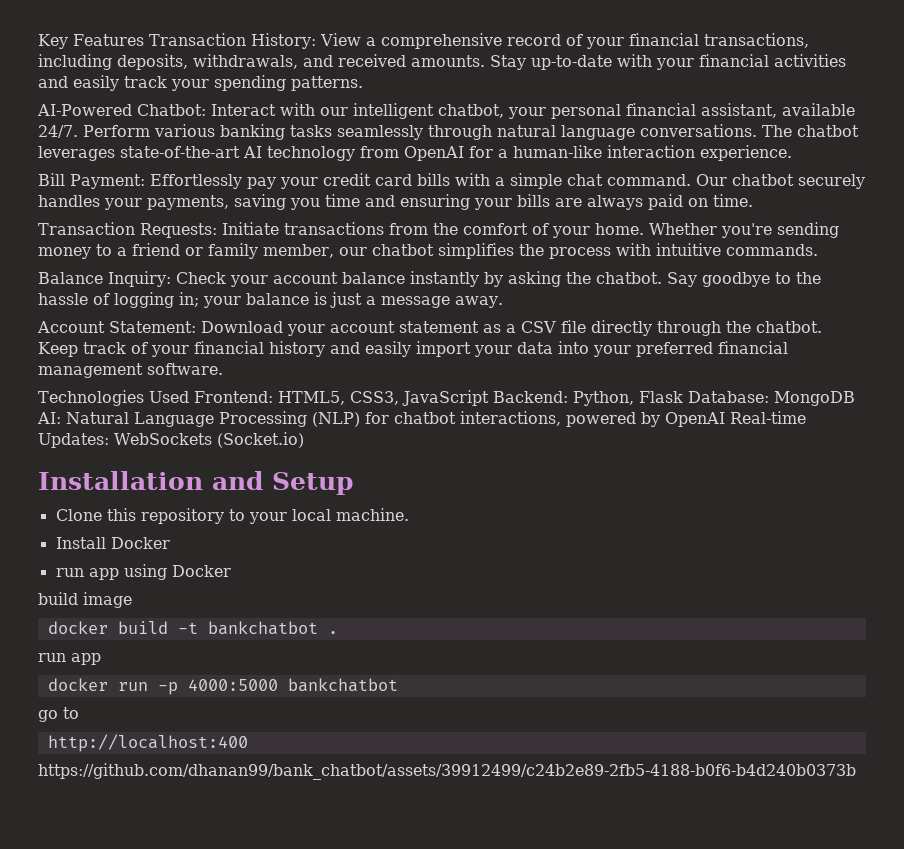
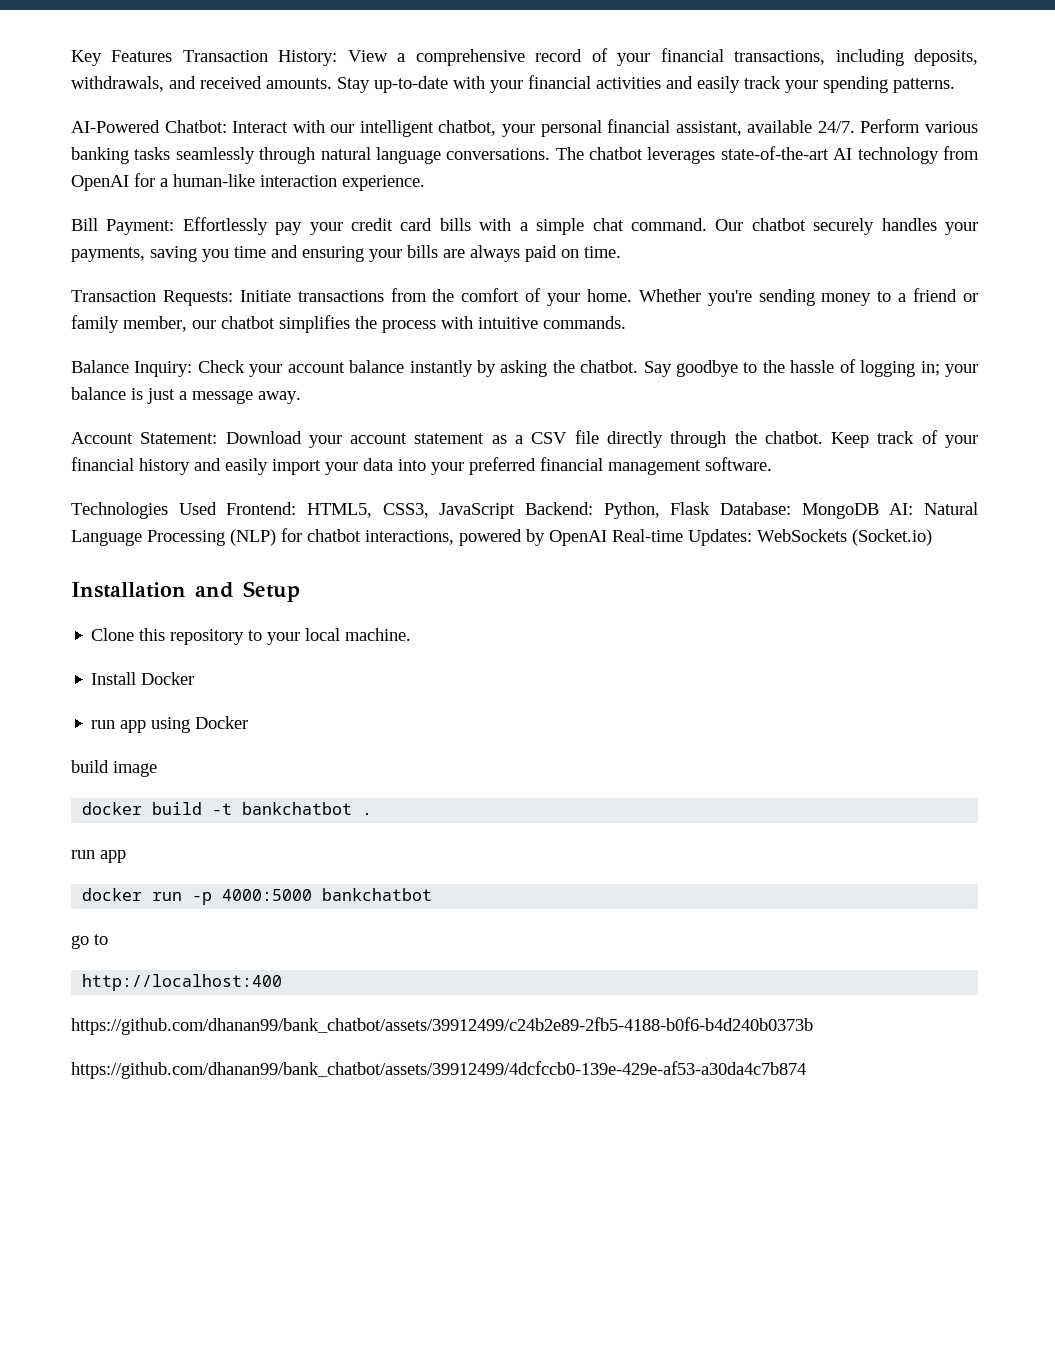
(856, 771) none -> [71,1061,806,1079] // https://github.com/dhanan99/bank_chatbot/assets/39912499/4dcfccb0-139e-429e-af53-a30da4c7b874

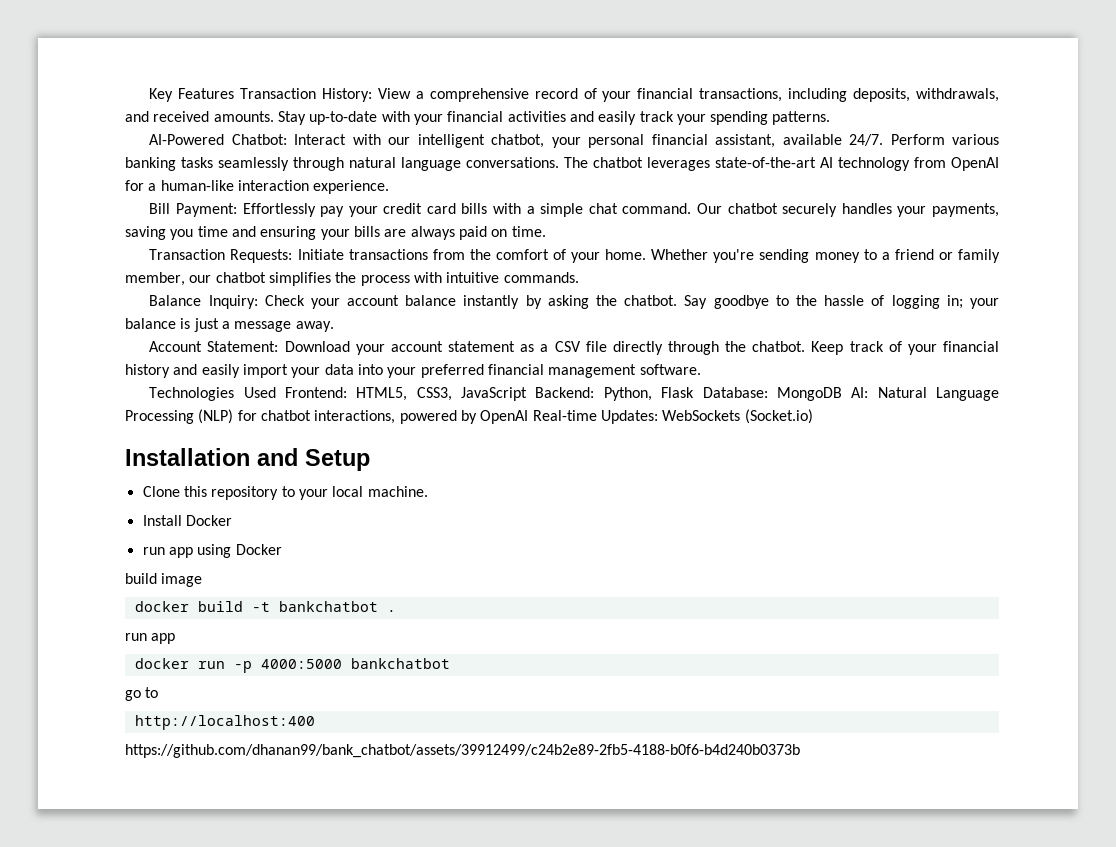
[71,1061,806,1079] // https://github.com/dhanan99/bank_chatbot/assets/39912499/4dcfccb0-139e-429e-af53-a30da4c7b874 -> (800, 751) none

